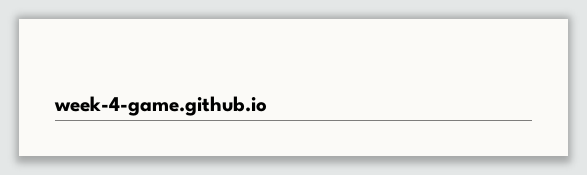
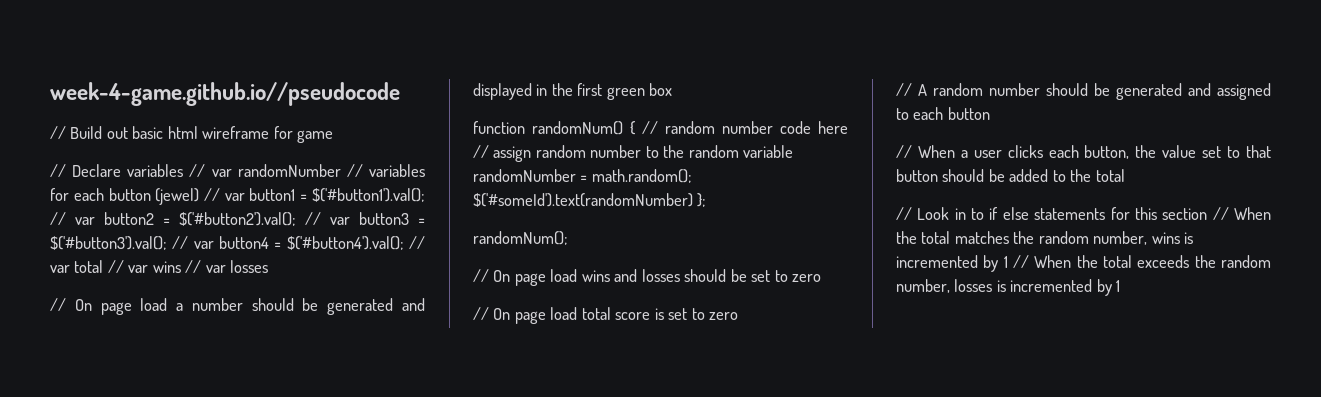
[54,96,267,116] week-4-game.github.io -> [50,82,400,106] [50,126,334,143] [50,164,425,177] [50,188,425,205] [50,212,425,226] [50,236,426,250] [50,260,269,273] [50,298,425,315] [473,83,673,100] [473,121,848,135] [473,145,794,162] [473,169,692,183] [473,193,707,207] [473,231,568,245] [473,269,821,286] [473,307,739,324] [896,83,1271,100] [896,107,990,120] [896,145,1271,159] [896,169,1125,182] [896,207,1271,220] [896,231,1194,245] [896,255,1271,272] [896,279,1121,296] week-4-game.github.io//pseudocode // // Build out basic html wireframe for game // // Declare variables // var randomNumber // variables for each button (jewel) // var button1 = $('#button1').val(); // var button2 = $('#button2').val(); // var button3 = $('#button3').val(); // var button4 = $('#button4').val(); // var total // var wins // var losses // // On page load a number should be generated and displayed in the first green box // function randomNum() { // random number code here // assign random number to the random variable randomNumber = math.random(); $('#someId').text(randomNumber) }; // randomNum(); // // On page load wins and losses should be set to zero // // On page load total score is set to zero // // A random number should be generated and assigned to each button // // When a user clicks each button, the value set to that button should be added to the total // // Look in to if else statements for this section // When the total matches the random number, wins is incremented by 1 // When the total exceeds the random number, losses is incremented by 1

